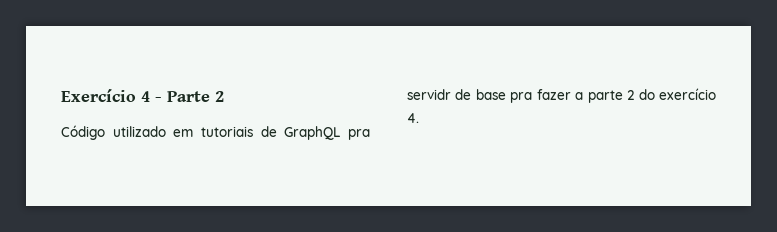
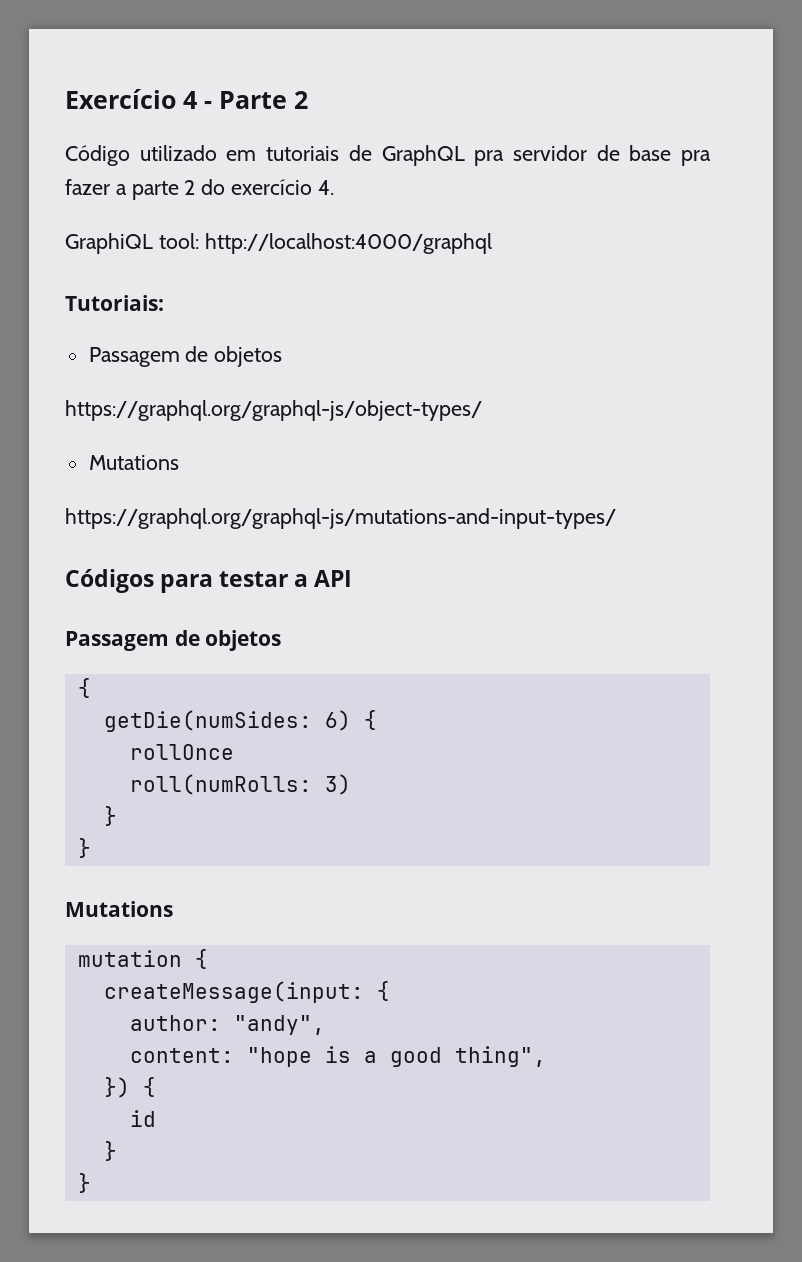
[407,89,451,100] servidr -> [512,145,587,161] servidor
(419, 118) none -> [65,233,492,254] [65,295,164,311] [88,346,283,367] [65,400,482,421] [88,455,179,470] [65,508,616,529] [65,569,353,593] [65,630,282,651] [77,678,91,698] [103,710,377,732] [129,744,234,760] [129,774,351,795] [103,806,117,826] [77,838,91,858] [65,901,173,917] [77,949,208,969] [103,981,390,1003] [129,1015,325,1035] [129,1046,546,1067] [103,1077,156,1098] [129,1110,156,1127] [103,1141,117,1161] [77,1173,91,1193] // GraphiQL tool: http://localhost:4000/graphql // Tutoriais: // Passagem de objetos // https://graphql.org/graphql-js/object-types/ // Mutations // https://graphql.org/graphql-js/mutations-and-input-types/ // Códigos para testar a API // Passagem de objetos // { // getDie(numSides: 6) { // rollOnce // roll(numRolls: 3) // } // } // Mutations // mutation { // createMessage(input: { // author: "andy", // content: "hope is a good thing", // }) { // id // } // }

